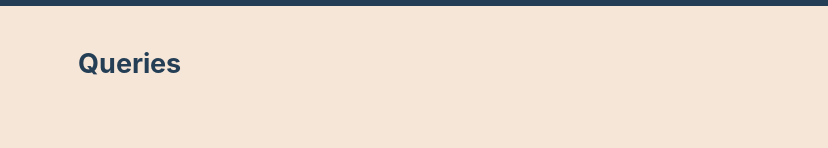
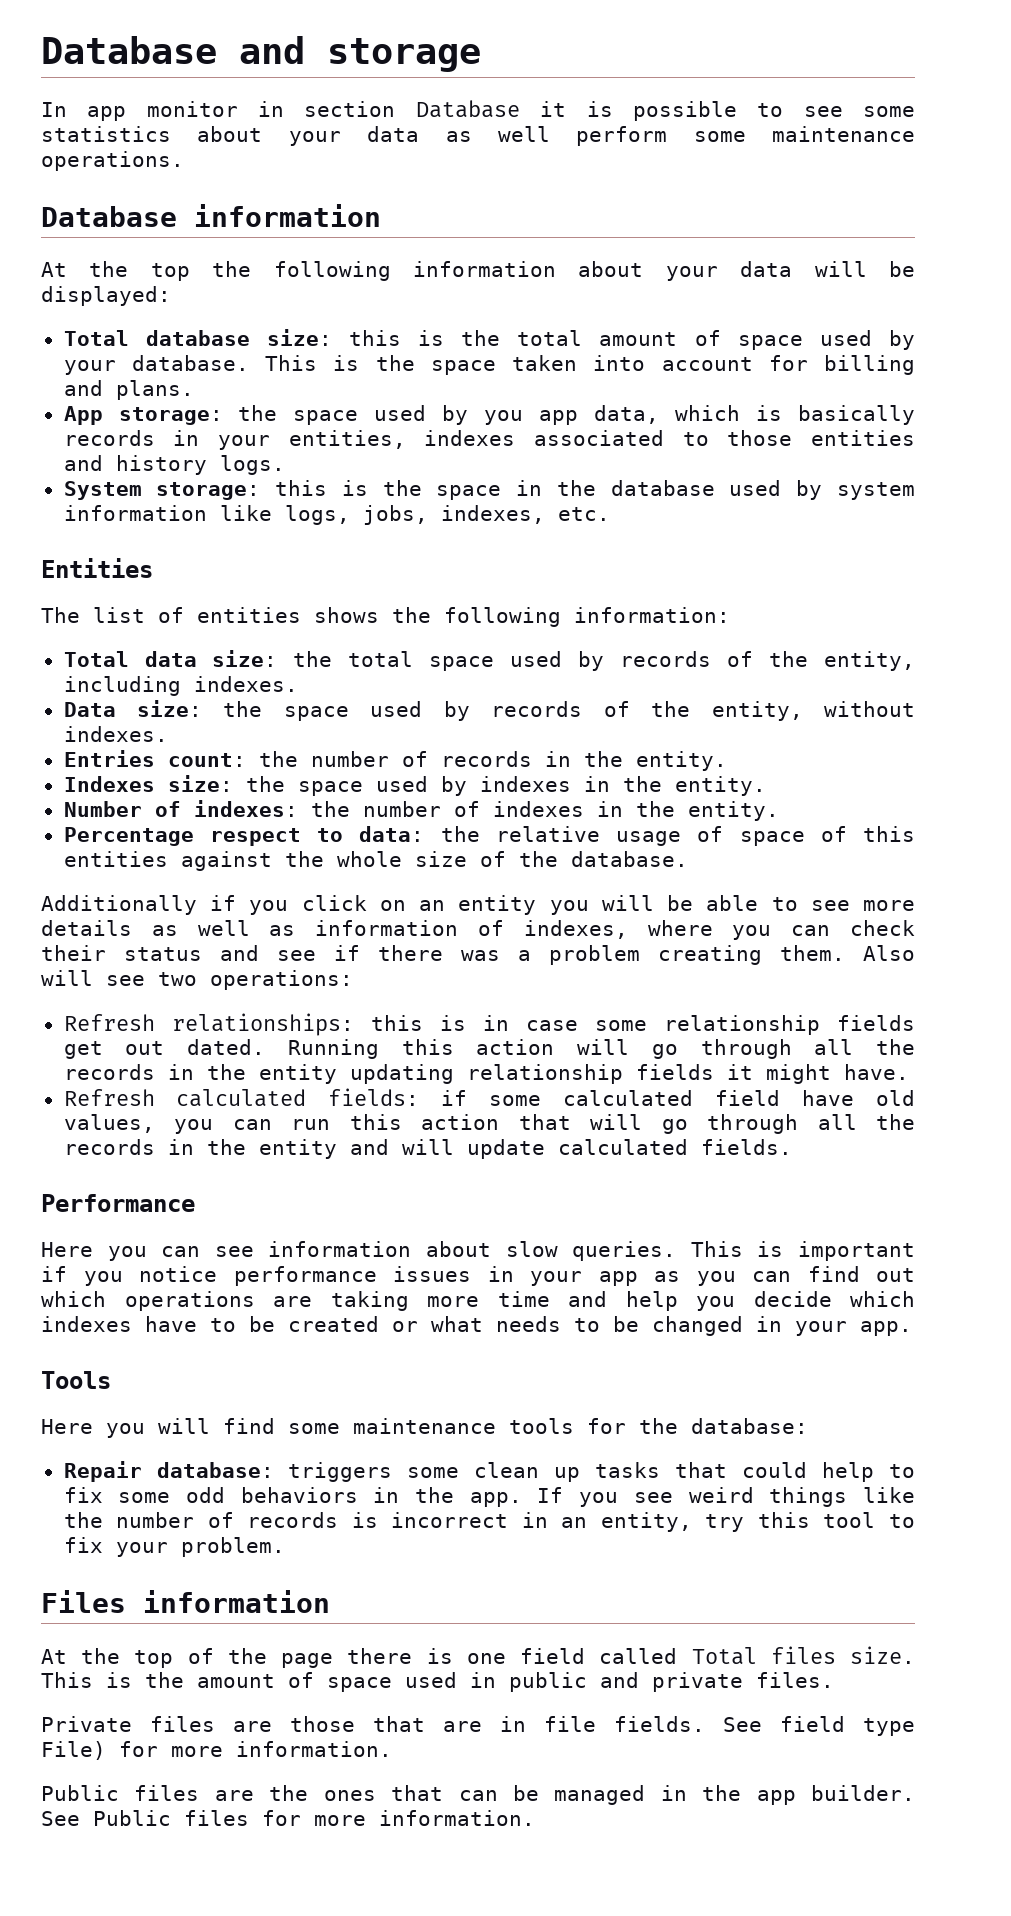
[78,52,181,75] Queries -> [41,36,481,72] [41,100,916,121] [41,126,915,146] [41,151,184,171] [41,204,381,227] [41,261,915,281] [41,286,171,306] [63,329,915,350] [63,355,915,375] [63,380,194,400] [63,405,916,425] [63,430,915,450] [63,455,285,475] [63,480,915,500] [63,505,610,525] [41,558,153,578] [41,607,730,627] [63,650,916,671] [63,676,298,696] [63,700,916,721] [63,726,168,742] [63,750,727,771] [63,775,766,796] [63,800,779,821] [63,826,916,846] [63,851,688,871] [41,895,916,915] [41,920,915,940] [41,945,915,965] [41,970,353,990] [63,1013,915,1036] [63,1039,916,1059] [63,1064,909,1084] [63,1088,915,1107] [63,1114,915,1134] [63,1139,792,1159] [41,1194,195,1212] [41,1241,916,1261] [41,1266,915,1286] [41,1291,915,1311] [41,1316,912,1336] [41,1371,111,1389] [41,1418,808,1438] [63,1461,916,1482] [63,1487,915,1507] [63,1512,916,1532] [63,1537,285,1557] [41,1590,330,1613] [41,1646,916,1668] [41,1672,834,1692] [41,1716,915,1736] [41,1741,392,1760] [41,1785,915,1805] [41,1810,535,1826] Database and storage // In app monitor in section Database it is possible to see some statistics about your data as well perform some maintenance operations. // Database information // At the top the following information about your data will be displayed: // Total database size: this is the total amount of space used by your database. This is the space taken into account for billing and plans. // App storage: the space used by you app data, which is basically records in your entities, indexes associated to those entities and history logs. // System storage: this is the space in the database used by system information like logs, jobs, indexes, etc. // Entities // The list of entities shows the following information: // Total data size: the total space used by records of the entity, including indexes. // Data size: the space used by records of the entity, without indexes. // Entries count: the number of records in the entity. // Indexes size: the space used by indexes in the entity. // Number of indexes: the number of indexes in the entity. // Percentage respect to data: the relative usage of space of this entities against the whole size of the database. // Additionally if you click on an entity you will be able to see more details as well as information of indexes, where you can check their status and see if there was a problem creating them. Also will see two operations: // Refresh relationships: this is in case some relationship fields get out dated. Running this action will go through all the records in the entity updating relationship fields it might have. // Refresh calculated fields: if some calculated field have old values, you can run this action that will go through all the records in the entity and will update calculated fields. // Performance // Here you can see information about slow queries. This is important if you notice performance issues in your app as you can find out which operations are taking more time and help you decide which indexes have to be created or what needs to be changed in your app. // Tools // Here you will find some maintenance tools for the database: // Repair database: triggers some clean up tasks that could help to fix some odd behaviors in the app. If you see weird things like the number of records is incorrect in an entity, try this tool to fix your problem. // Files information // At the top of the page there is one field called Total files size. This is the amount of space used in public and private files. // Private files are those that are in file fields. See field type File) for more information. // Public files are the ones that can be managed in the app builder. See Public files for more information.

